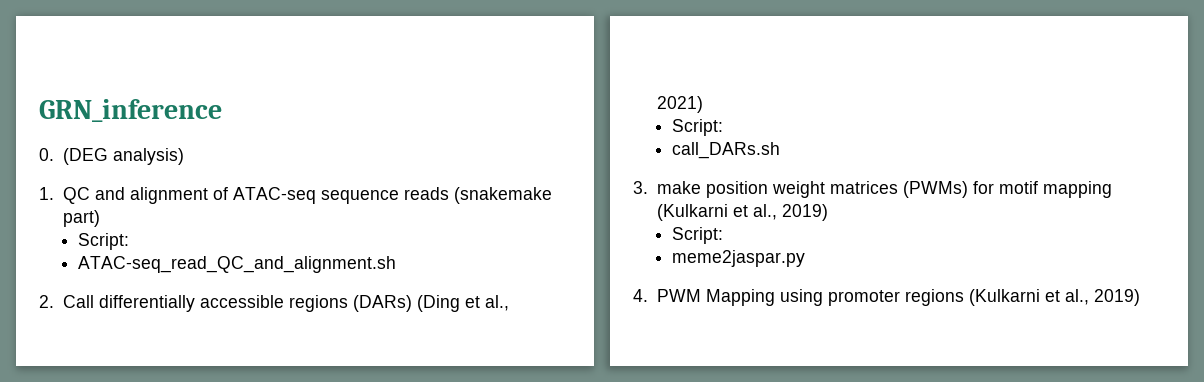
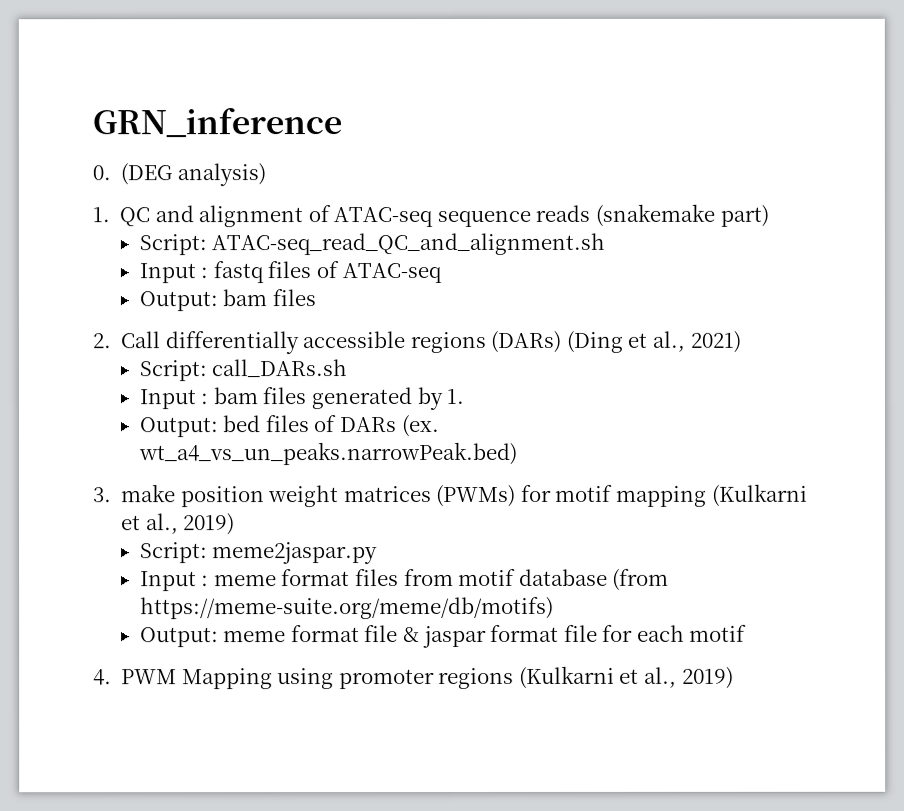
[78,256,397,273] // ATAC-seq_read_QC_and_alignment.sh -> [211,232,606,256] [138,261,442,284] [138,289,316,312] ATAC-seq_read_QC_and_alignment.sh // Input : fastq files of ATAC-seq // Output: bam files
[672,142,781,159] // call_DARs.sh -> [211,359,348,378] [138,387,465,411] [139,415,440,438] [138,441,518,466] call_DARs.sh // Input : bam files generated by 1. // Output: bed files of DARs (ex. wt_a4_vs_un_peaks.narrowPeak.bed)
[672,250,806,267] // meme2jaspar.py -> [212,542,379,565] [139,568,670,592] [139,596,554,620] [139,624,748,649] meme2jaspar.py // Input : meme format files from motif database (from https://meme-suite.org/meme/db/motifs) // Output: meme format file & jaspar format file for each motif

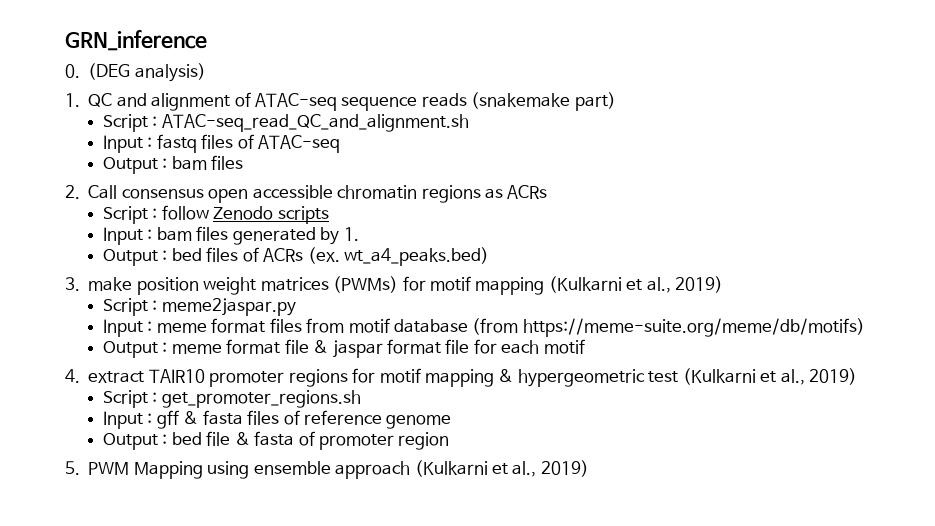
[138,234,207,256] Script: -> [102,114,158,132] Script :
[138,291,218,312] Output: -> [102,157,168,174] Output :
[164,330,741,355] [138,359,348,382] differentially accessible regions (DARs) (Ding et al., 2021) // Script: call_DARs.sh -> [121,185,548,203] [102,205,329,224] consensus open accessible chromatin regions as ACRs // Script : follow Zenodo scripts
[139,417,219,438] Output: -> [102,249,168,266] Output :
[340,415,440,438] [138,441,518,466] DARs (ex. wt_a4_vs_un_peaks.narrowPeak.bed) -> [263,247,489,266] ACRs (ex. wt_a4_peaks.bed)
[139,542,208,564] Script: -> [102,298,158,316] Script :
[139,627,219,648] Output: -> [102,341,168,358] Output :
[121,667,515,690] PWM Mapping using promoter regions -> [88,368,858,387] [102,390,361,408] [102,410,452,429] [102,431,450,450] [65,461,411,479] extract TAIR10 promoter regions for motif mapping & hypergeometric test (Kulkarni et al., 2019) // Script : get_promoter_regions.sh // Input : gff & fasta files of reference genome // Output : bed file & fasta of promoter region // 5. PWM Mapping using ensemble approach

